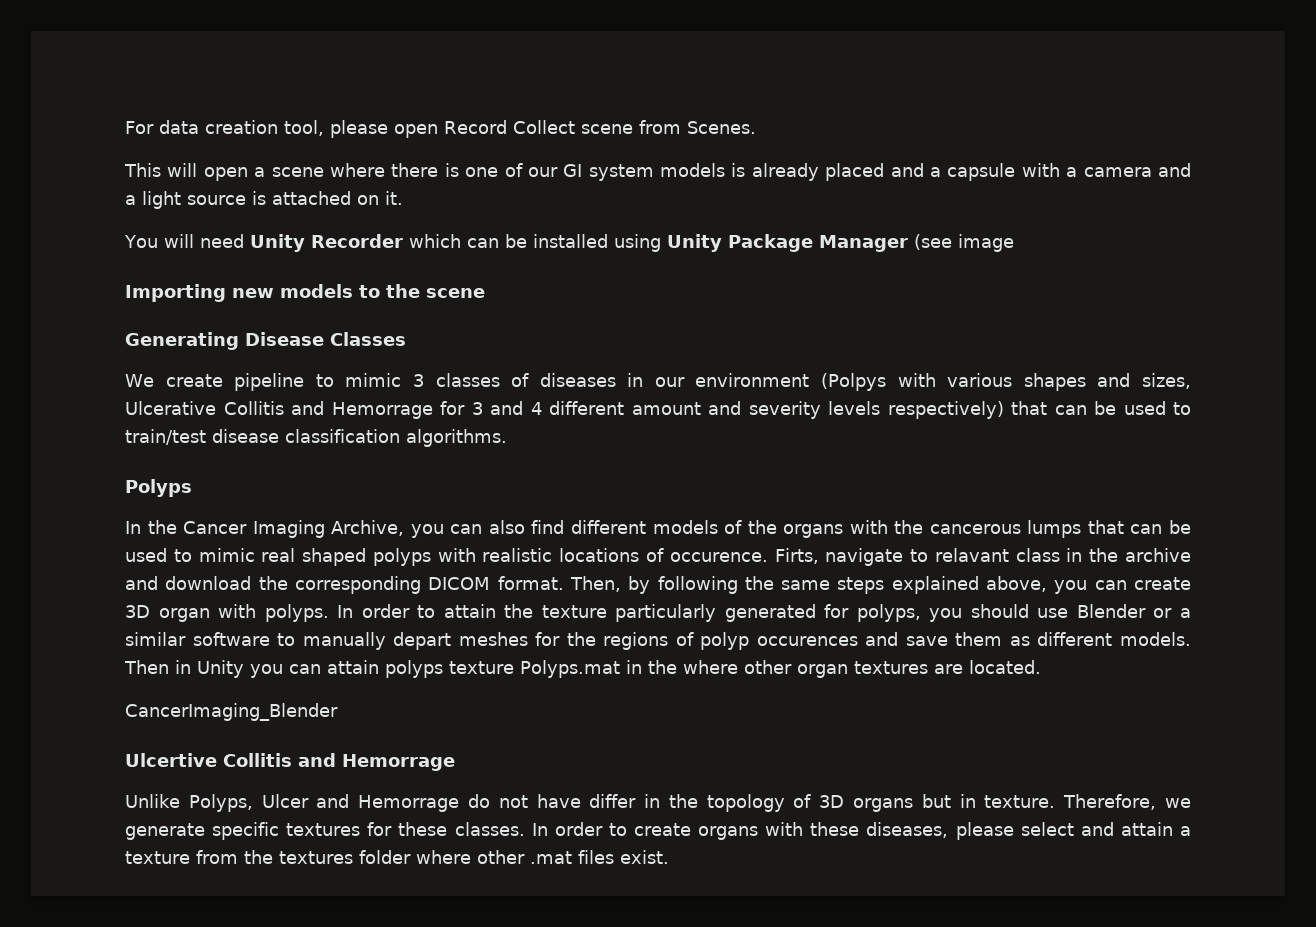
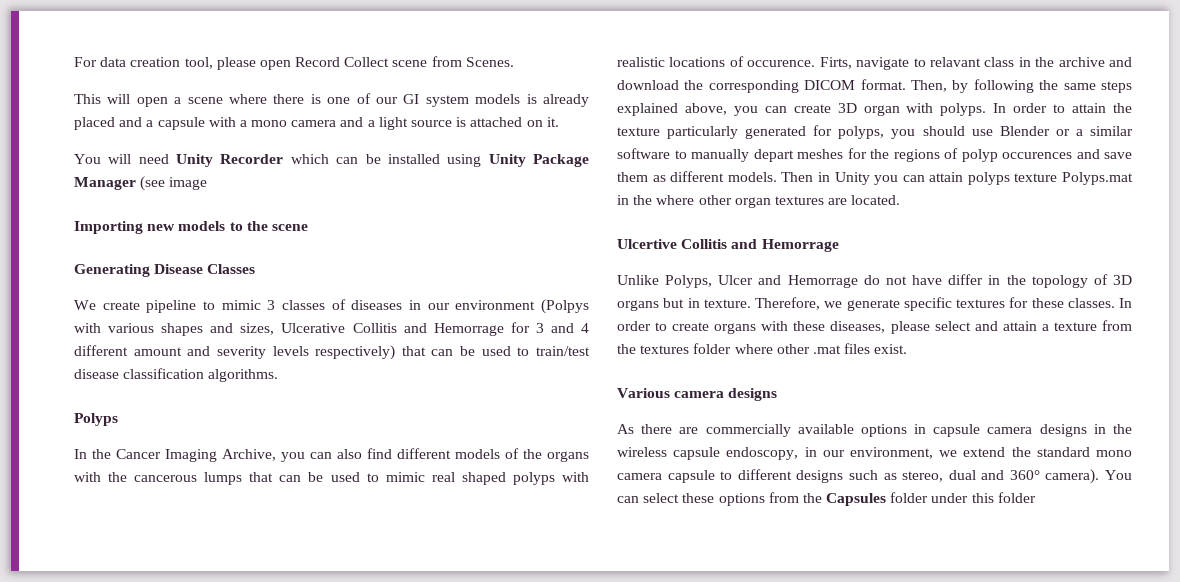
(1078, 172) none -> [251,120,288,127] mono
[125,703,338,721] // CancerImaging_Blender -> (901, 200) none
(669, 857) none -> [617,388,778,401] [617,424,1132,437] [617,447,1132,460] [617,469,1132,484] [617,492,1036,506] // Various camera designs // As there are commercially available options in capsule camera designs in the wireless capsule endoscopy, in our environment, we extend the standard mono camera capsule to different designs such as stereo, dual and 360° camera). You can select these options from the Capsules folder under this folder

